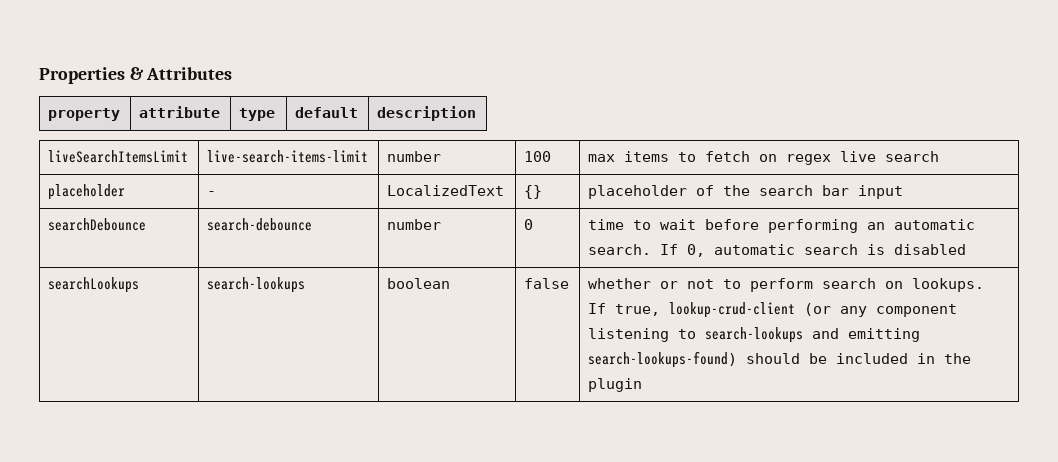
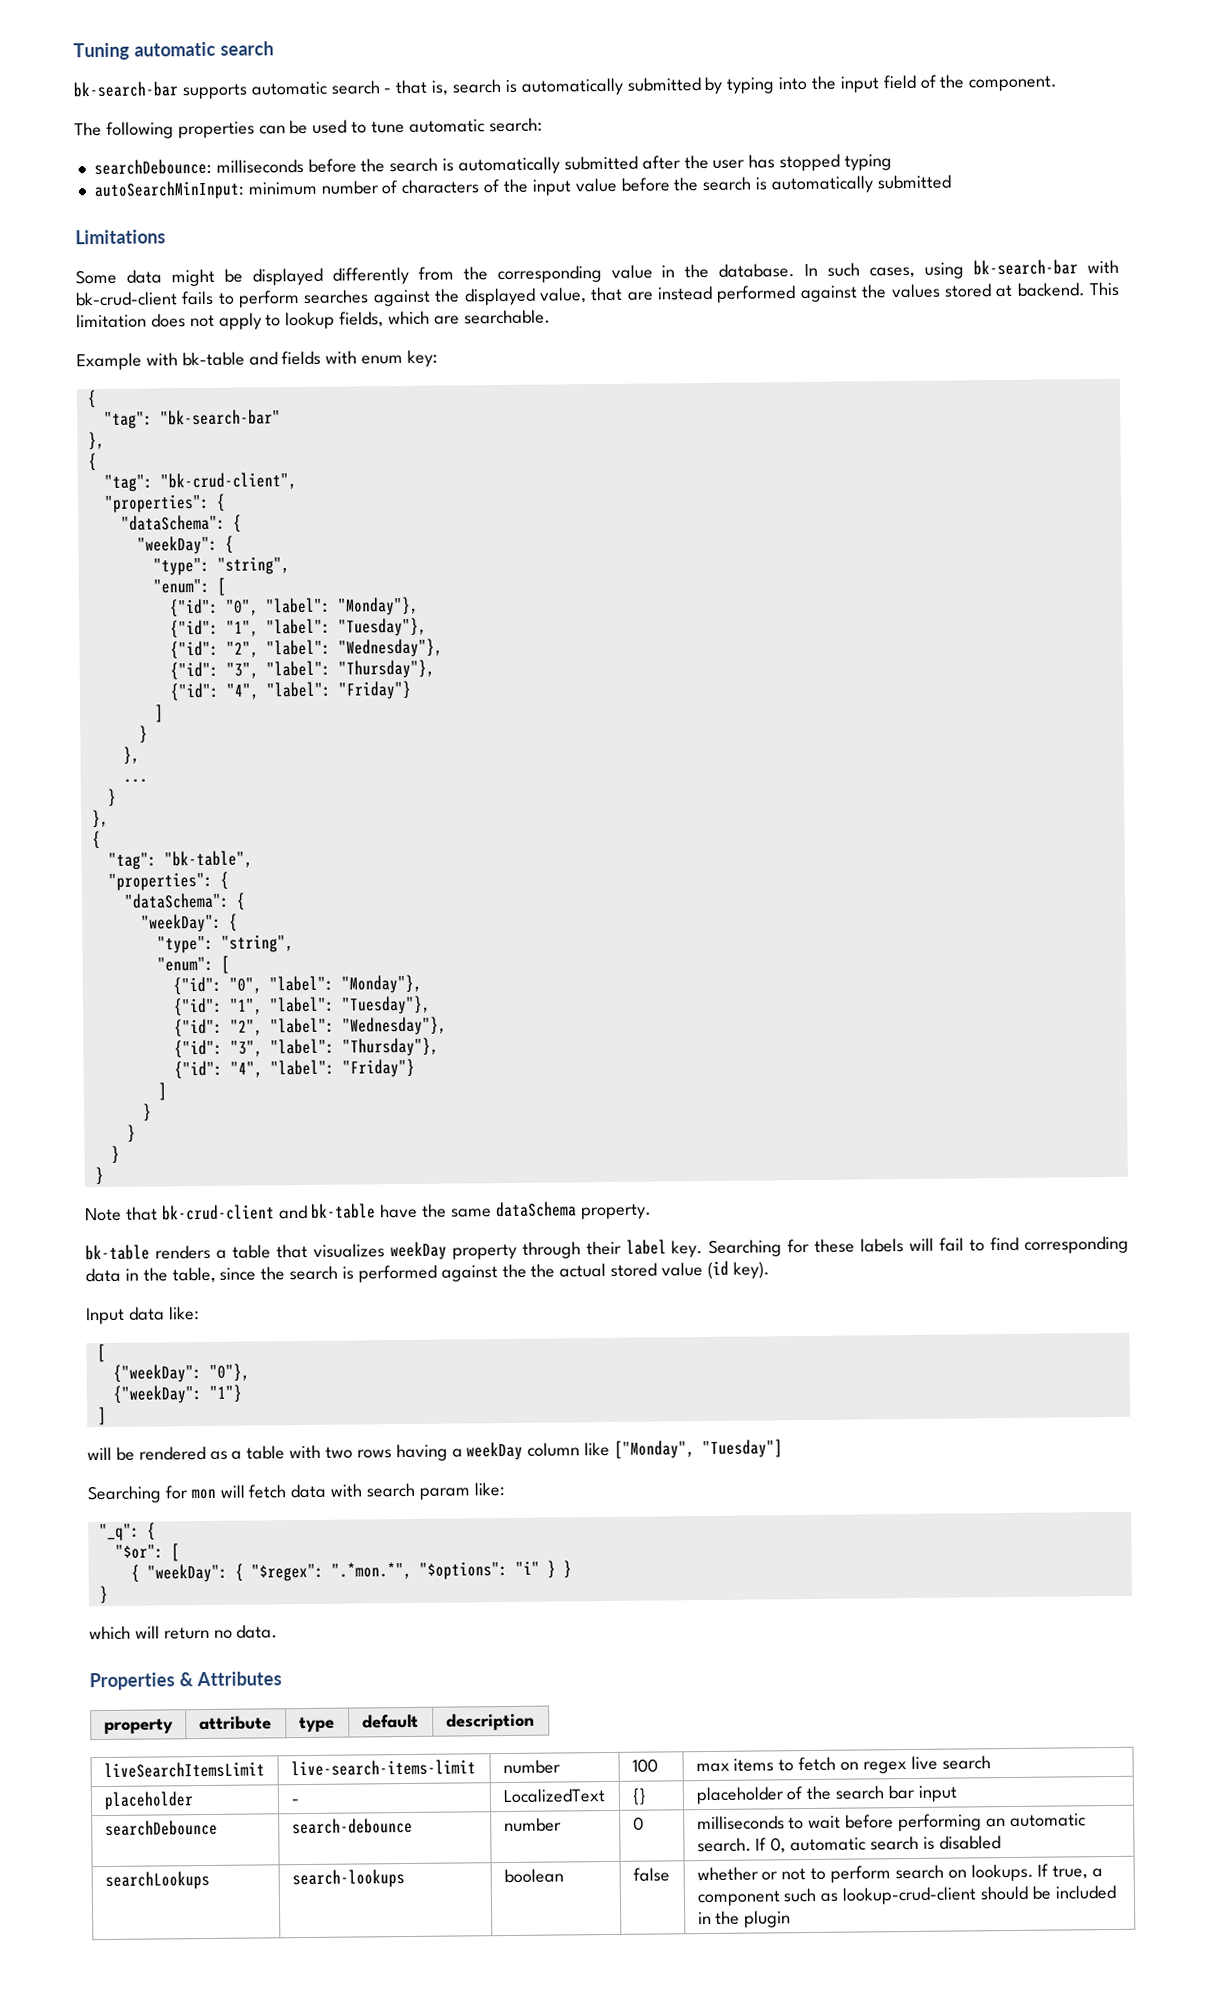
(39, 75) none -> [73,41,274,61] [73,74,1058,100] [74,117,543,139] [93,153,892,176] [93,174,951,201] [75,229,166,245] [75,259,1120,287] [75,281,1120,308] [76,309,551,330] [76,349,439,371] [86,390,97,409] [103,409,281,429] [87,431,105,451] [87,453,97,472] [103,472,297,492] [103,493,226,513] [120,514,242,533] [136,535,234,555] [152,556,290,576] [152,577,226,596] [168,596,419,618] [169,617,427,639] [169,638,443,660] [169,659,435,681] [169,680,412,702] [154,704,164,723] [138,725,148,744] [122,746,140,765] [122,778,148,783] [106,788,117,807] [91,809,109,829] [91,831,101,850] [107,850,253,870] [107,871,229,891] [123,892,246,911] [140,913,238,933] [156,934,294,954] [156,955,230,974] [172,974,422,996] [172,995,431,1017] [173,1016,447,1038] [173,1037,439,1059] [173,1058,415,1080] [157,1082,167,1101] [142,1103,152,1122] [126,1124,136,1143] [110,1145,120,1164] [94,1166,104,1186] [85,1201,652,1222] [85,1235,1130,1261] [85,1260,770,1284] [86,1306,200,1325] [96,1343,106,1363] [112,1363,250,1383] [112,1384,242,1404] [97,1406,107,1426] [87,1439,784,1462] [87,1482,505,1504] [98,1522,156,1542] [114,1543,180,1562] [130,1560,572,1583] [98,1585,108,1605] [89,1624,279,1641] Tuning automatic search // bk-search-bar supports automatic search - that is, search is automatically submitted by typing into the input field of the component. // The following properties can be used to tune automatic search: // searchDebounce: milliseconds before the search is automatically submitted after the user has stopped typing // autoSearchMinInput: minimum number of characters of the input value before the search is automatically submitted // Limitations // Some data might be displayed differently from the corresponding value in the database. In such cases, using bk-search-bar with bk-crud-client fails to perform searches against the displayed value, that are instead performed against the values stored at backend. This limitation does not apply to lookup fields, which are searchable. // Example with bk-table and fields with enum key: // { // "tag": "bk-search-bar" // }, // { // "tag": "bk-crud-client", // "properties": { // "dataSchema": { // "weekDay": { // "type": "string", // "enum": [ // {"id": "0", "label": "Monday"}, // {"id": "1", "label": "Tuesday"}, // {"id": "2", "label": "Wednesday"}, // {"id": "3", "label": "Thursday"}, // {"id": "4", "label": "Friday"} // ] // } // }, // ... // } // }, // { // "tag": "bk-table", // "properties": { // "dataSchema": { // "weekDay": { // "type": "string", // "enum": [ // {"id": "0", "label": "Monday"}, // {"id": "1", "label": "Tuesday"}, // {"id": "2", "label": "Wednesday"}, // {"id": "3", "label": "Thursday"}, // {"id": "4", "label": "Friday"} // ] // } // } // } // } // Note that bk-crud-client and bk-table have the same dataSchema property. // bk-table renders a table that visualizes weekDay property through their label key. Searching for these labels will fail to find corresponding data in the table, since the search is performed against the the actual stored value (id key). // Input data like: // [ // {"weekDay": "0"}, // {"weekDay": "1"} // ] // will be rendered as a table with two rows having a weekDay column like ["Monday", "Tuesday"] // Searching for mon will fetch data with search param like: // "_q": { // "$or": [ // { "weekDay": { "$regex": ".*mon.*", "$options": "i" } } // } // which will return no data. //
[588,219,625,230] time -> [696,1815,785,1831] milliseconds
[669,302,958,318] [588,327,921,343] [588,351,738,368] lookup-crud-client (or any component listening to search-lookups and emitting search-lookups-found) -> [1092,1868,1104,1878] [696,1886,978,1907] a component such as lookup-crud-client

